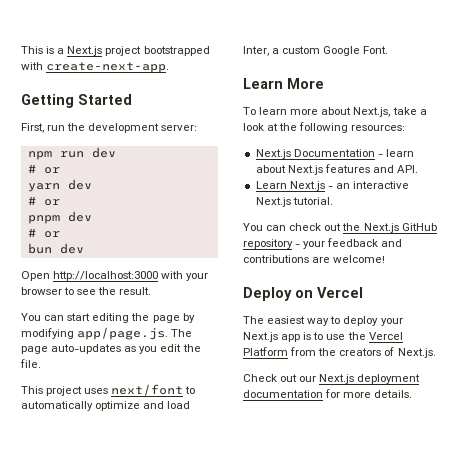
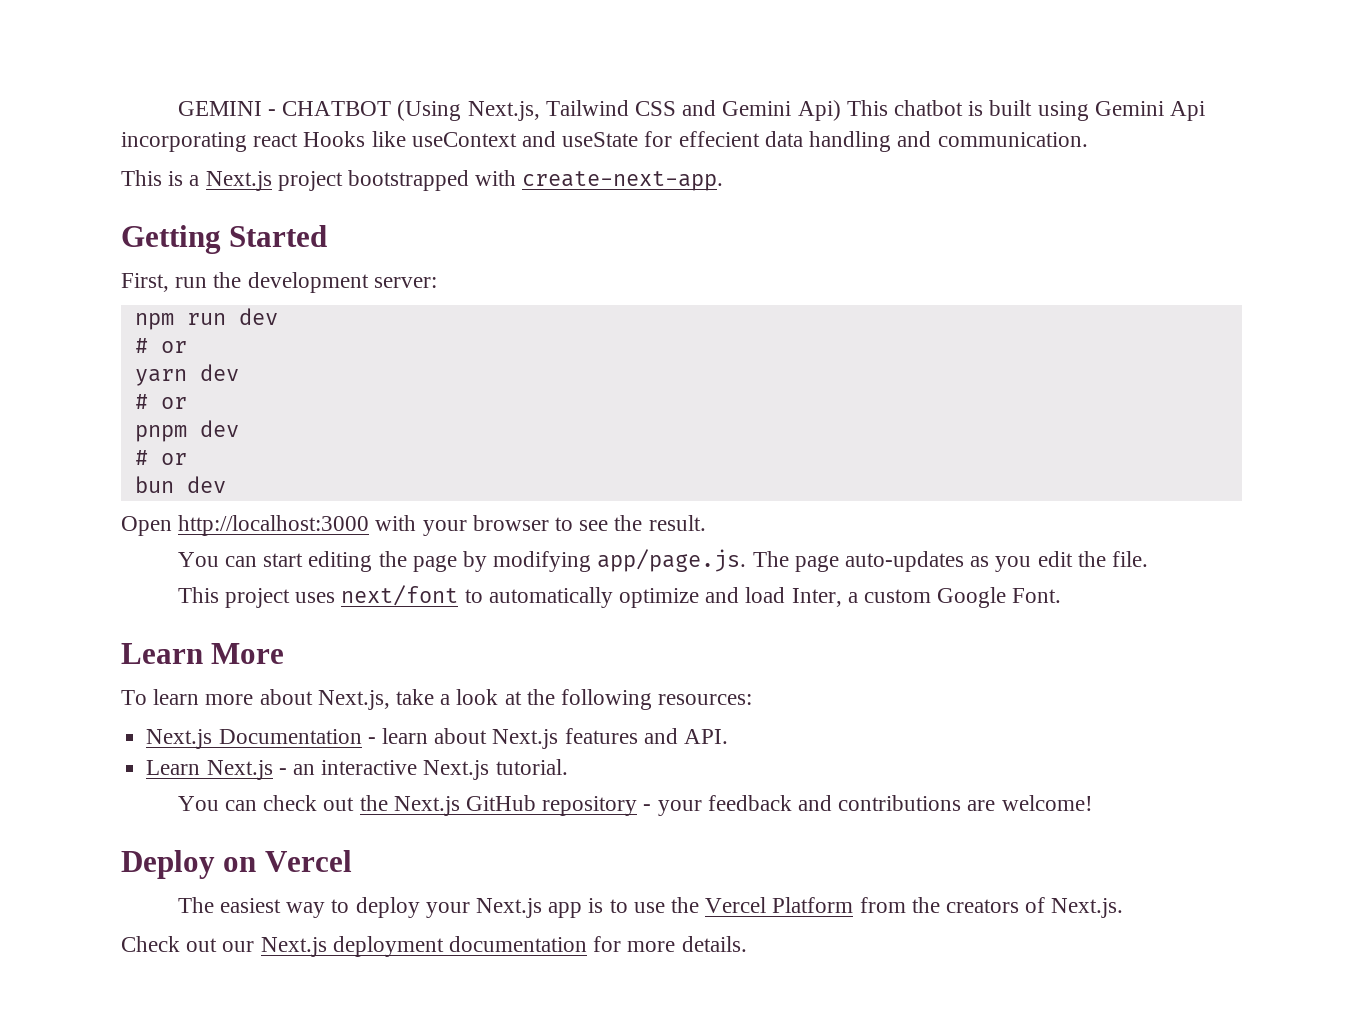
(21, 50) none -> [177,100,1206,121] [121,131,1088,152] GEMINI - CHATBOT (Using Next.js, Tailwind CSS and Gemini Api) This chatbot is built using Gemini Api incorporating react Hooks like useContext and useState for effecient data handling and communication. //

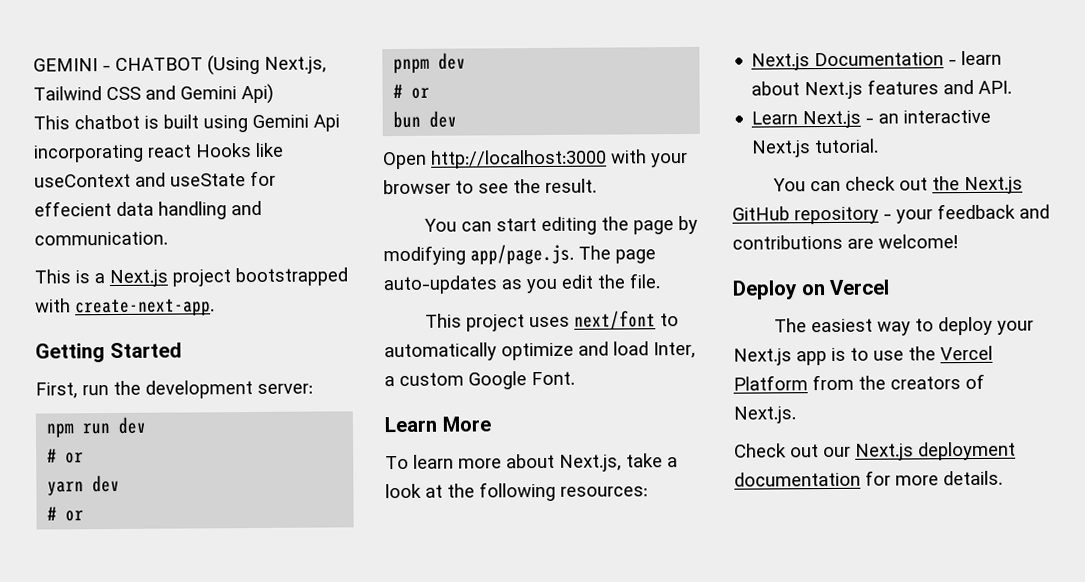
(841, 110) none -> (274, 94) //

